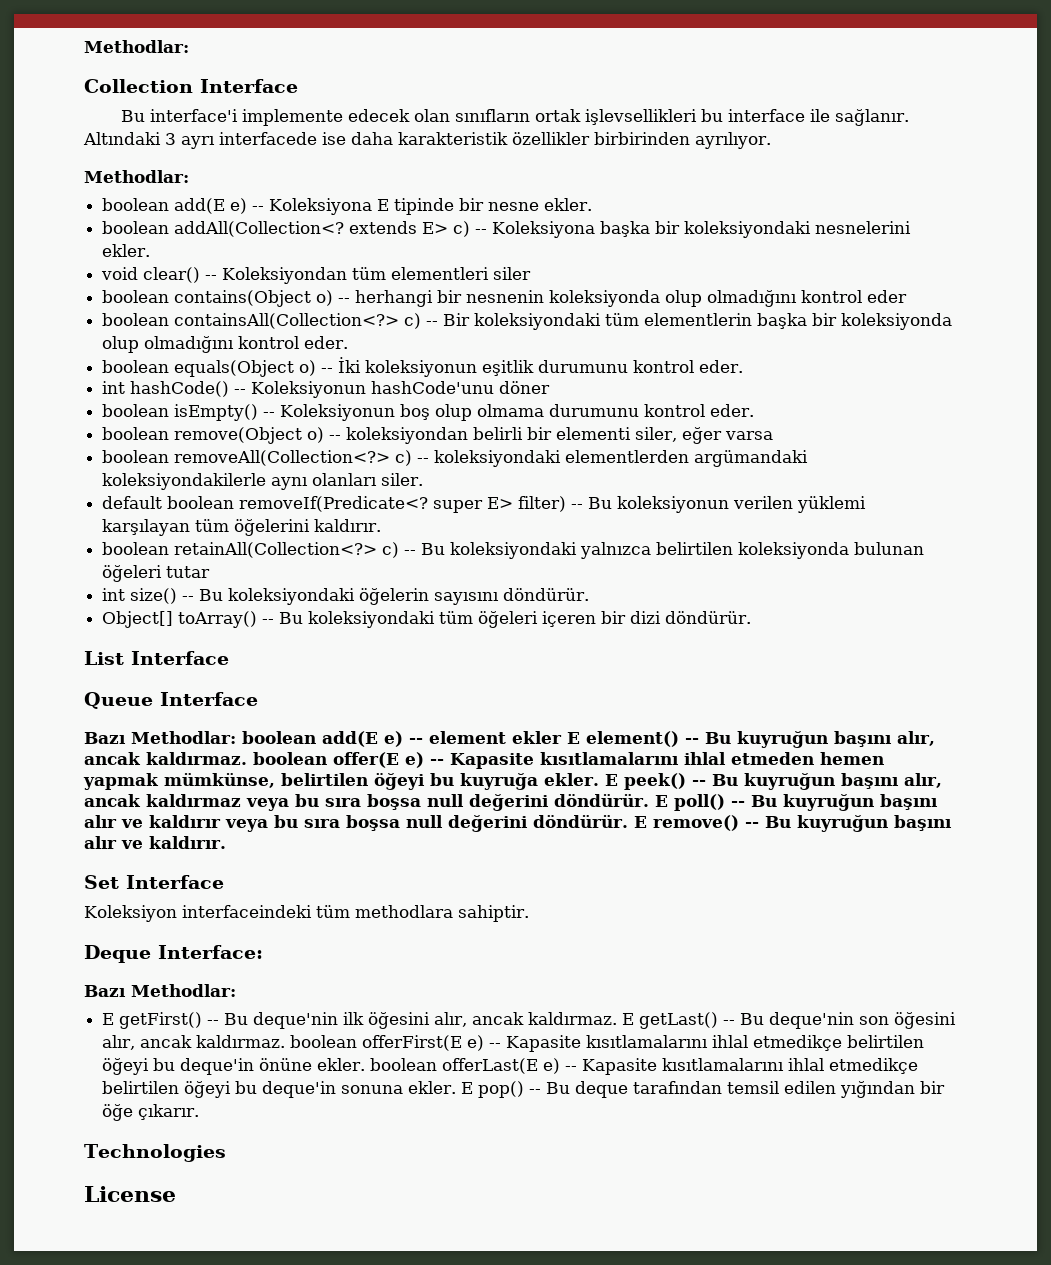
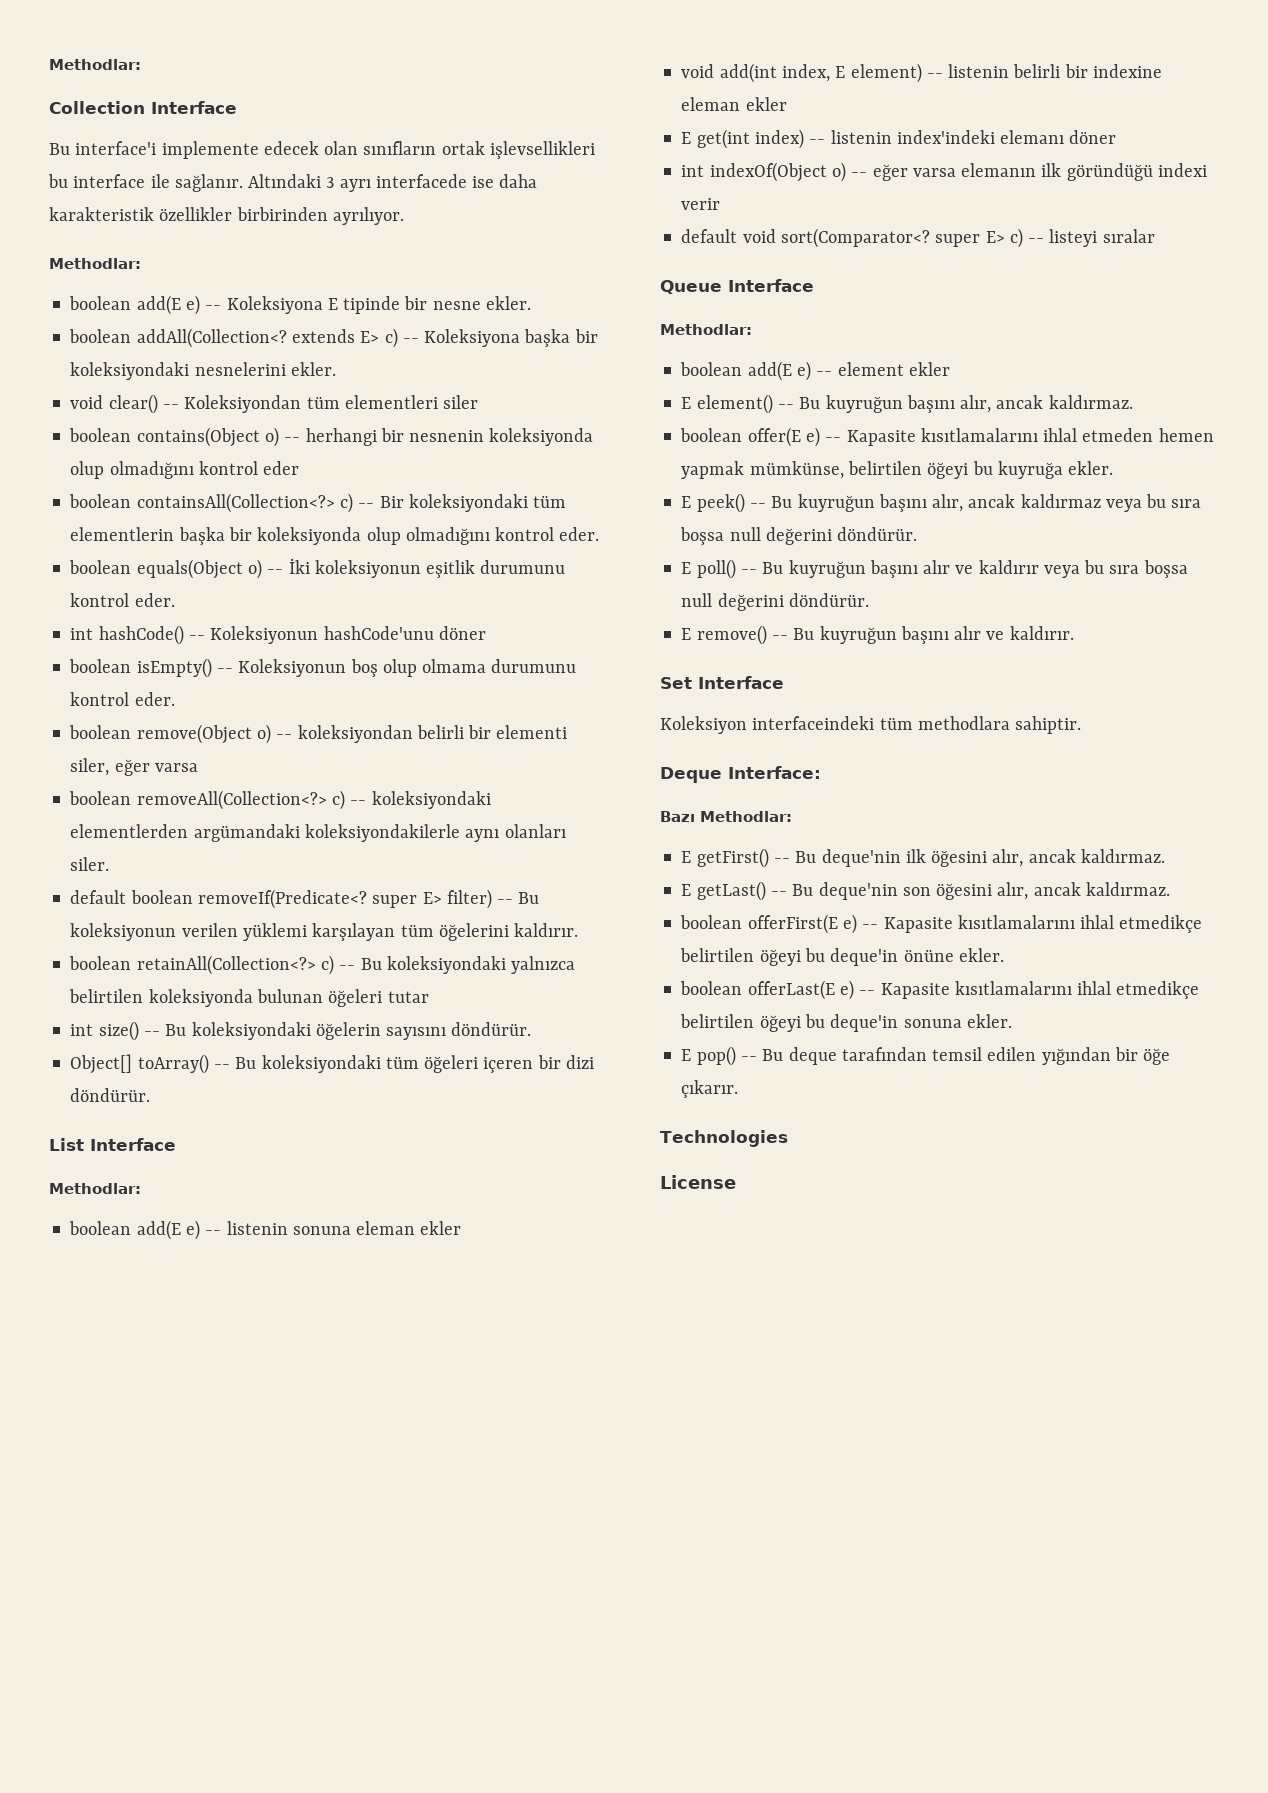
(229, 658) none -> [49,1183,141,1194] [69,1220,462,1240] [681,63,1162,83] [681,97,787,111] [681,129,1117,149] [681,162,1207,182] [681,198,721,210] [681,228,1155,248] // Methodlar: // boolean add(E e) -- listenin sonuna eleman ekler // void add(int index, E element) -- listenin belirli bir indexine eleman ekler // E get(int index) -- listenin index'indeki elemanı döner // int indexOf(Object o) -- eğer varsa elemanın ilk göründüğü indexi verir // default void sort(Comparator<? super E> c) -- listeyi sıralar
[84,731,236,744] Bazı Methodlar: -> [660,324,752,335] Methodlar: //
(562, 737) none -> (950, 369) //
(247, 758) none -> (1133, 402) //
(599, 779) none -> (1114, 468) //
(649, 800) none -> (918, 534) //
(628, 821) none -> (869, 600) //
(618, 1018) none -> (1165, 856) //
(286, 1041) none -> (1170, 889) //
(366, 1064) none -> (1004, 955) //
(457, 1087) none -> (1012, 1021) //

